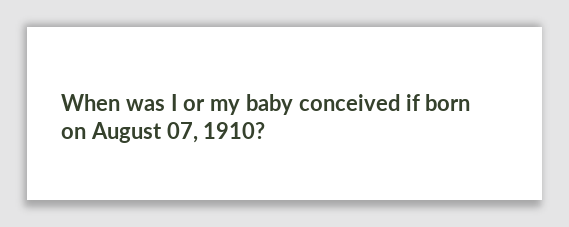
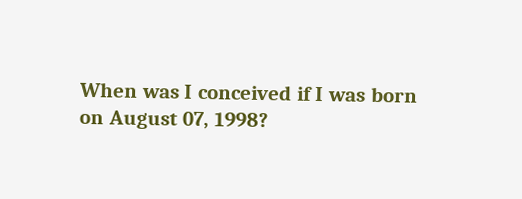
[183,94,420,115] or my baby conceived if -> [198,83,367,102] conceived if I was
[203,122,266,139] 1910? -> [214,112,269,129] 1998?

